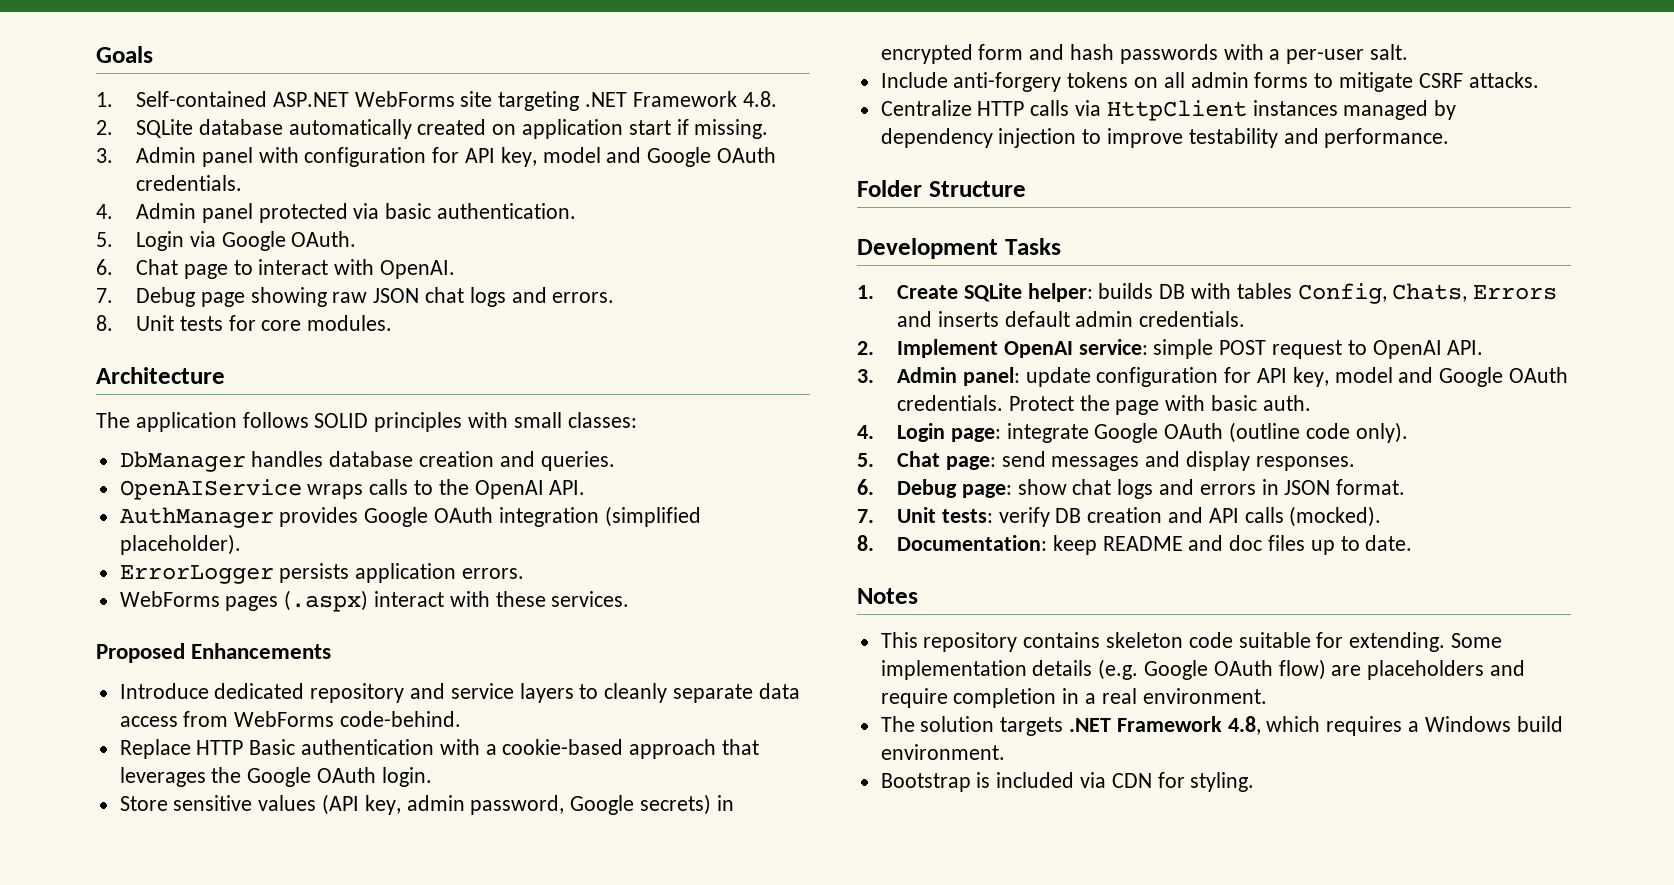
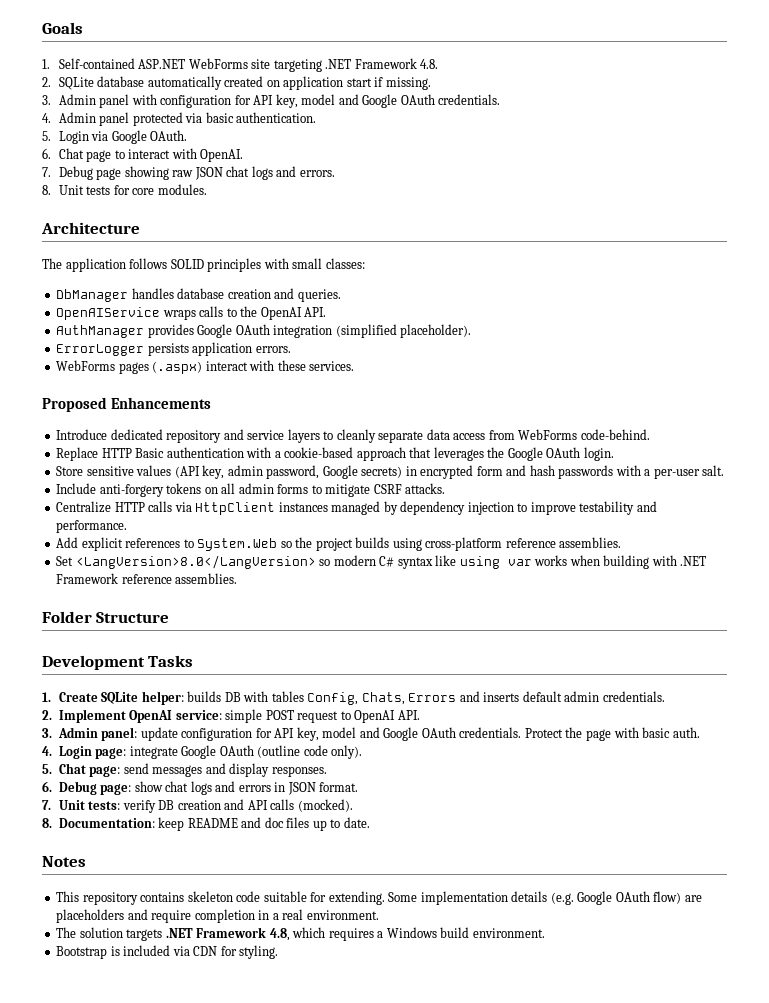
(1450, 138) none -> [56,537,622,551] [56,555,707,569] [56,573,238,584] // Add explicit references to System.Web so the project builds using cross-platform reference assemblies. // Set <LangVersion>8.0</LangVersion> so modern C# syntax like using var works when building with .NET Framework reference assemblies.

